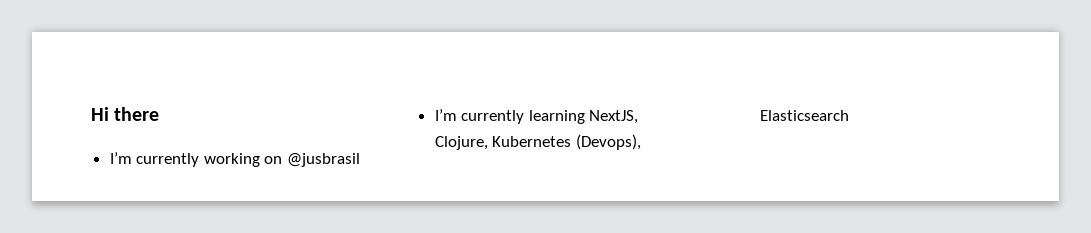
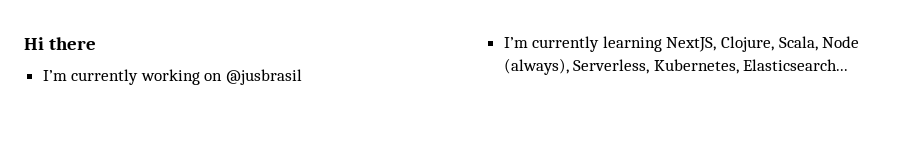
[492,134,641,150] [759,110,849,121] Kubernetes (Devops), Elasticsearch -> [778,36,860,51] [503,58,849,75] Scala, Node (always), Serverless, Kubernetes, Elasticsearch...

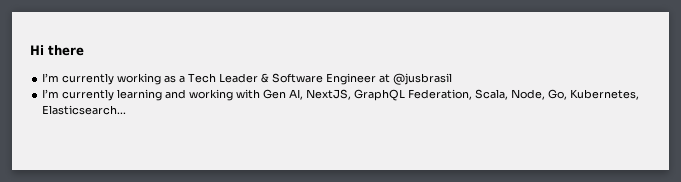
[204,69,303,85] [503,36,860,52] [503,58,650,75] on @jusbrasil // I’m currently learning NextJS, Clojure, Scala, Node (always), Serverless, -> [164,73,453,85] [42,89,568,101] as a Tech Leader & Software Engineer at @jusbrasil // I’m currently learning and working with Gen AI, NextJS, GraphQL Federation, Scala, Node, Go,

